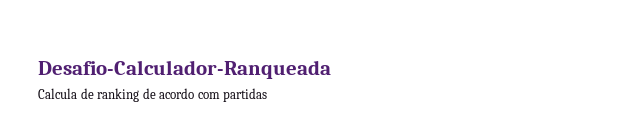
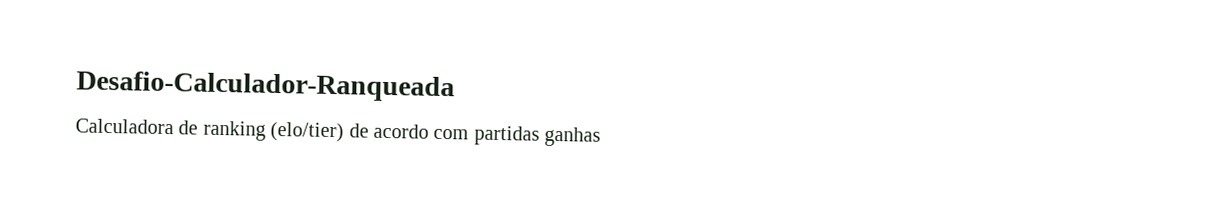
[38,88,77,99] Calcula -> [75,118,174,135] Calculadora
(140, 95) none -> [270,121,345,143] (elo/tier)
(268, 95) none -> [544,126,602,147] ganhas

